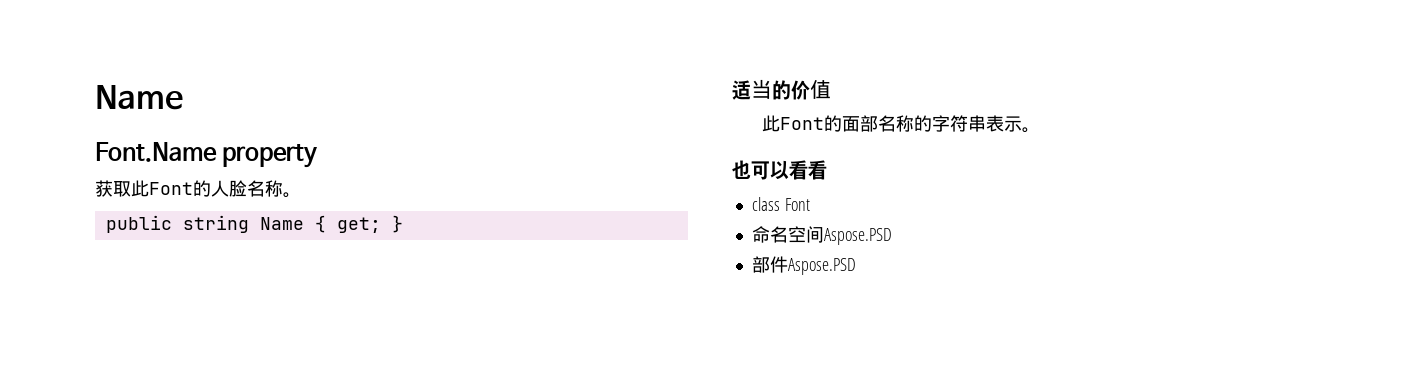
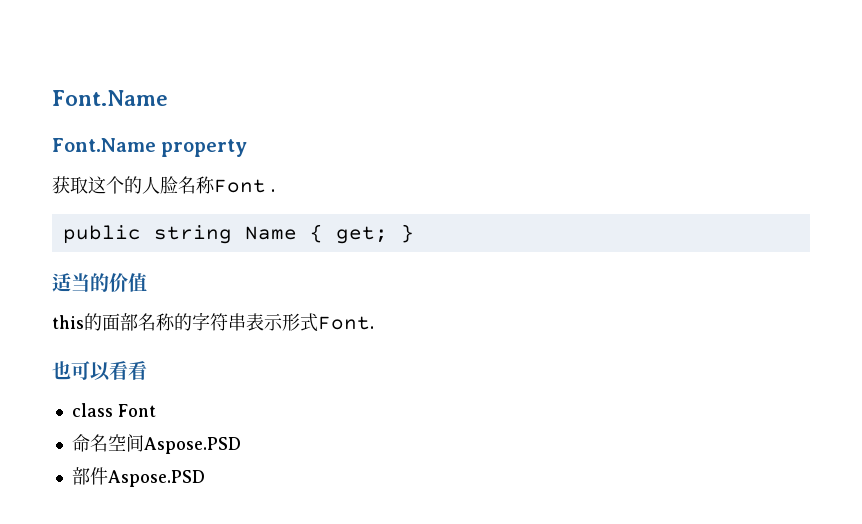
[95,85,183,110] Name -> [52,90,168,106] Font.Name
[131,180,193,197] 此Font -> [88,176,124,194] 这个
[283,192,301,198] 。 -> [214,179,275,193] Font .
[762,115,825,132] 此Font -> [52,315,84,329] this
[1022,127,1041,133] 。 -> [282,313,374,332] 形式Font.

